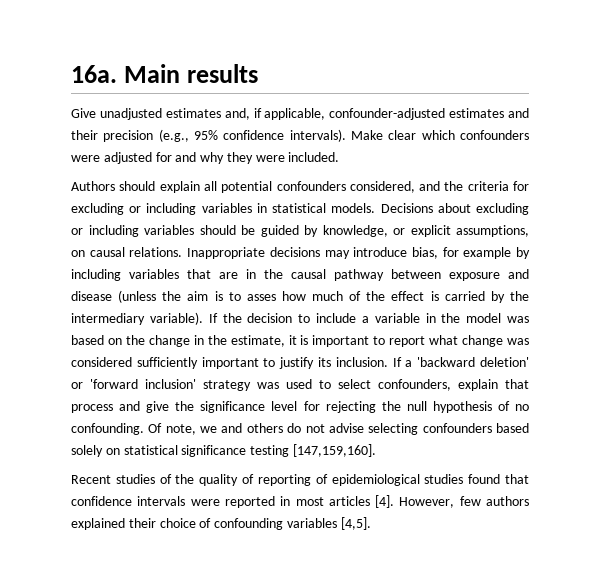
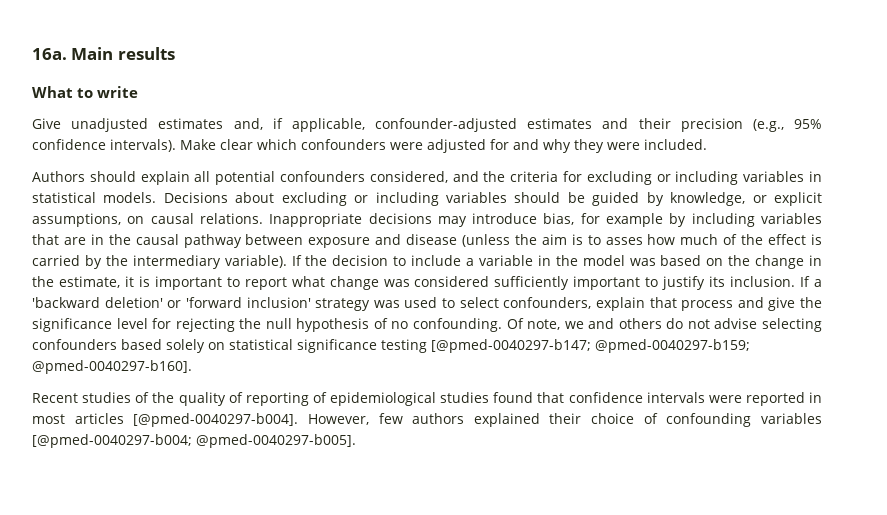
(258, 73) none -> [32,86,139,98] // What to write
[292,444,376,457] [147,159,160]. -> [431,339,750,353] [32,360,192,374] [@pmed-0040297-b147; @pmed-0040297-b159; @pmed-0040297-b160].
[375,495,395,508] [4]. -> [133,413,299,427] [@pmed-0040297-b004].
[340,517,371,530] [4,5]. -> [32,434,356,448] [@pmed-0040297-b004; @pmed-0040297-b005].

